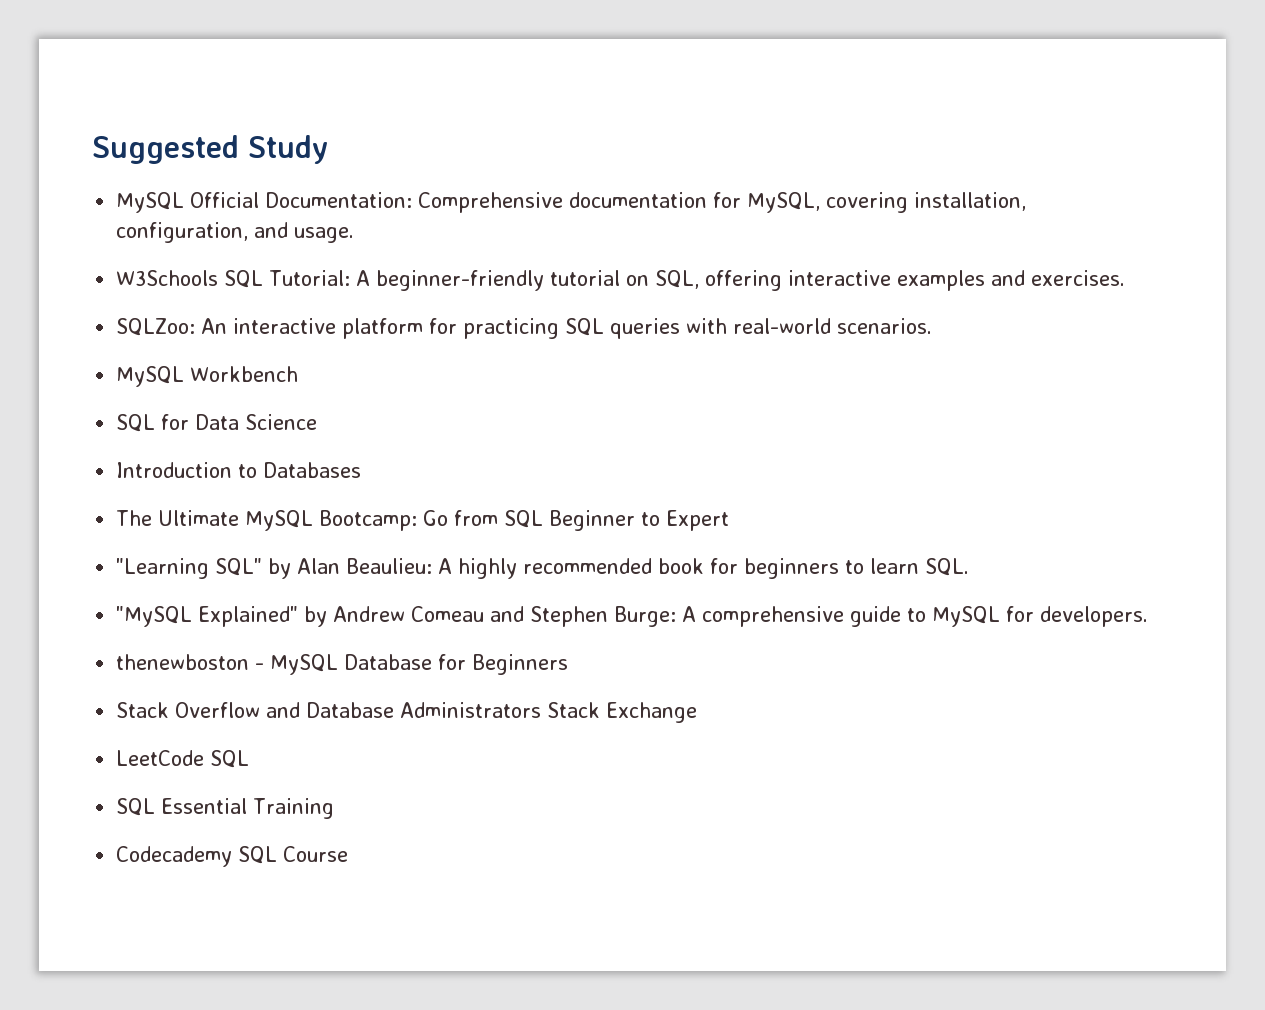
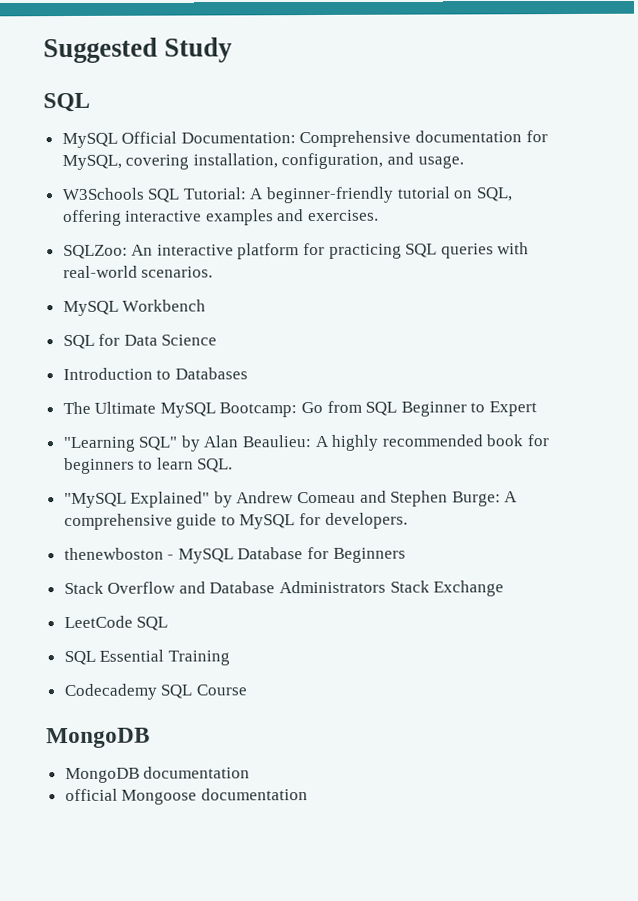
(328, 149) none -> [43,92,90,113] // SQL
(349, 854) none -> [46,727,150,749] [64,766,251,784] [64,788,308,805] // MongoDB // MongoDB documentation // official Mongoose documentation

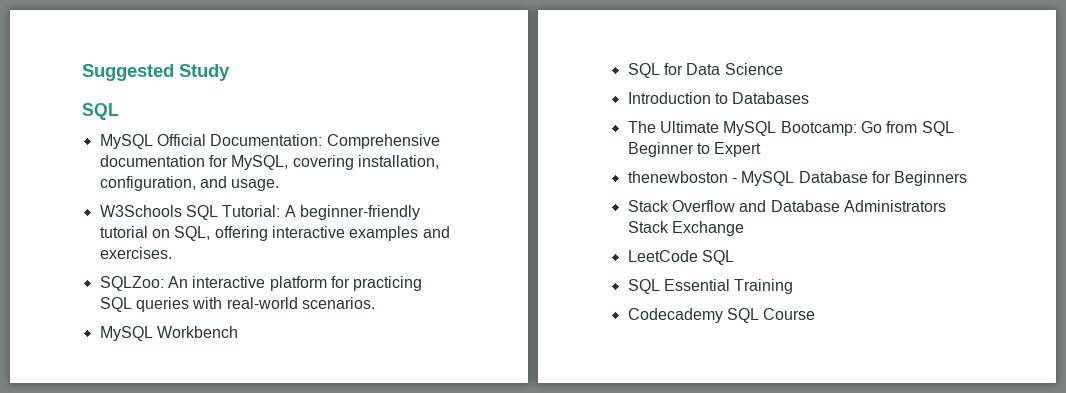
[62,434,550,453] [63,457,234,475] [63,490,519,509] [63,512,408,531] // "Learning SQL" by Alan Beaulieu: A highly recommended book for beginners to learn SQL. // "MySQL Explained" by Andrew Comeau and Stephen Burge: A comprehensive guide to MySQL for developers. -> (762, 149) none
[46,727,150,749] [64,766,251,784] [64,788,308,805] // MongoDB // MongoDB documentation // official Mongoose documentation -> (816, 314) none

